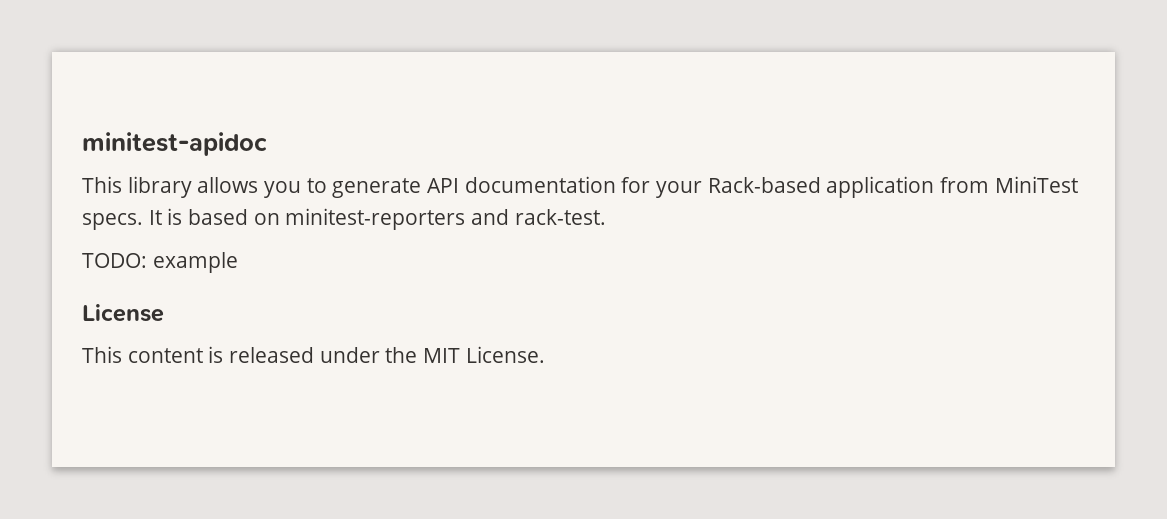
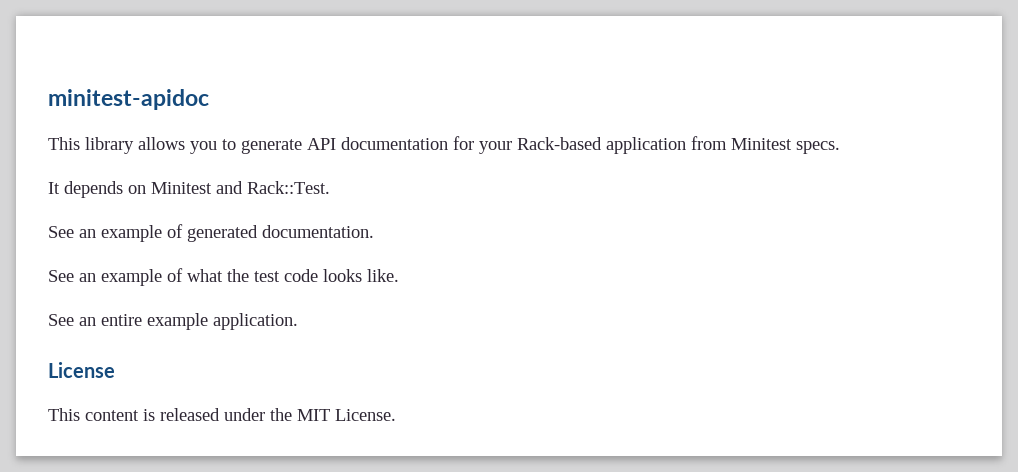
[994,176,1078,193] MiniTest -> [731,138,792,150] Minitest
[148,208,606,230] [82,252,238,273] It is based on minitest-reporters and rack-test. // TODO: example -> [48,181,330,198] [48,224,374,242] [48,268,399,286] [48,313,298,330] // It depends on Minitest and Rack::Test. // See an example of generated documentation. // See an example of what the test code looks like. // See an entire example application.

